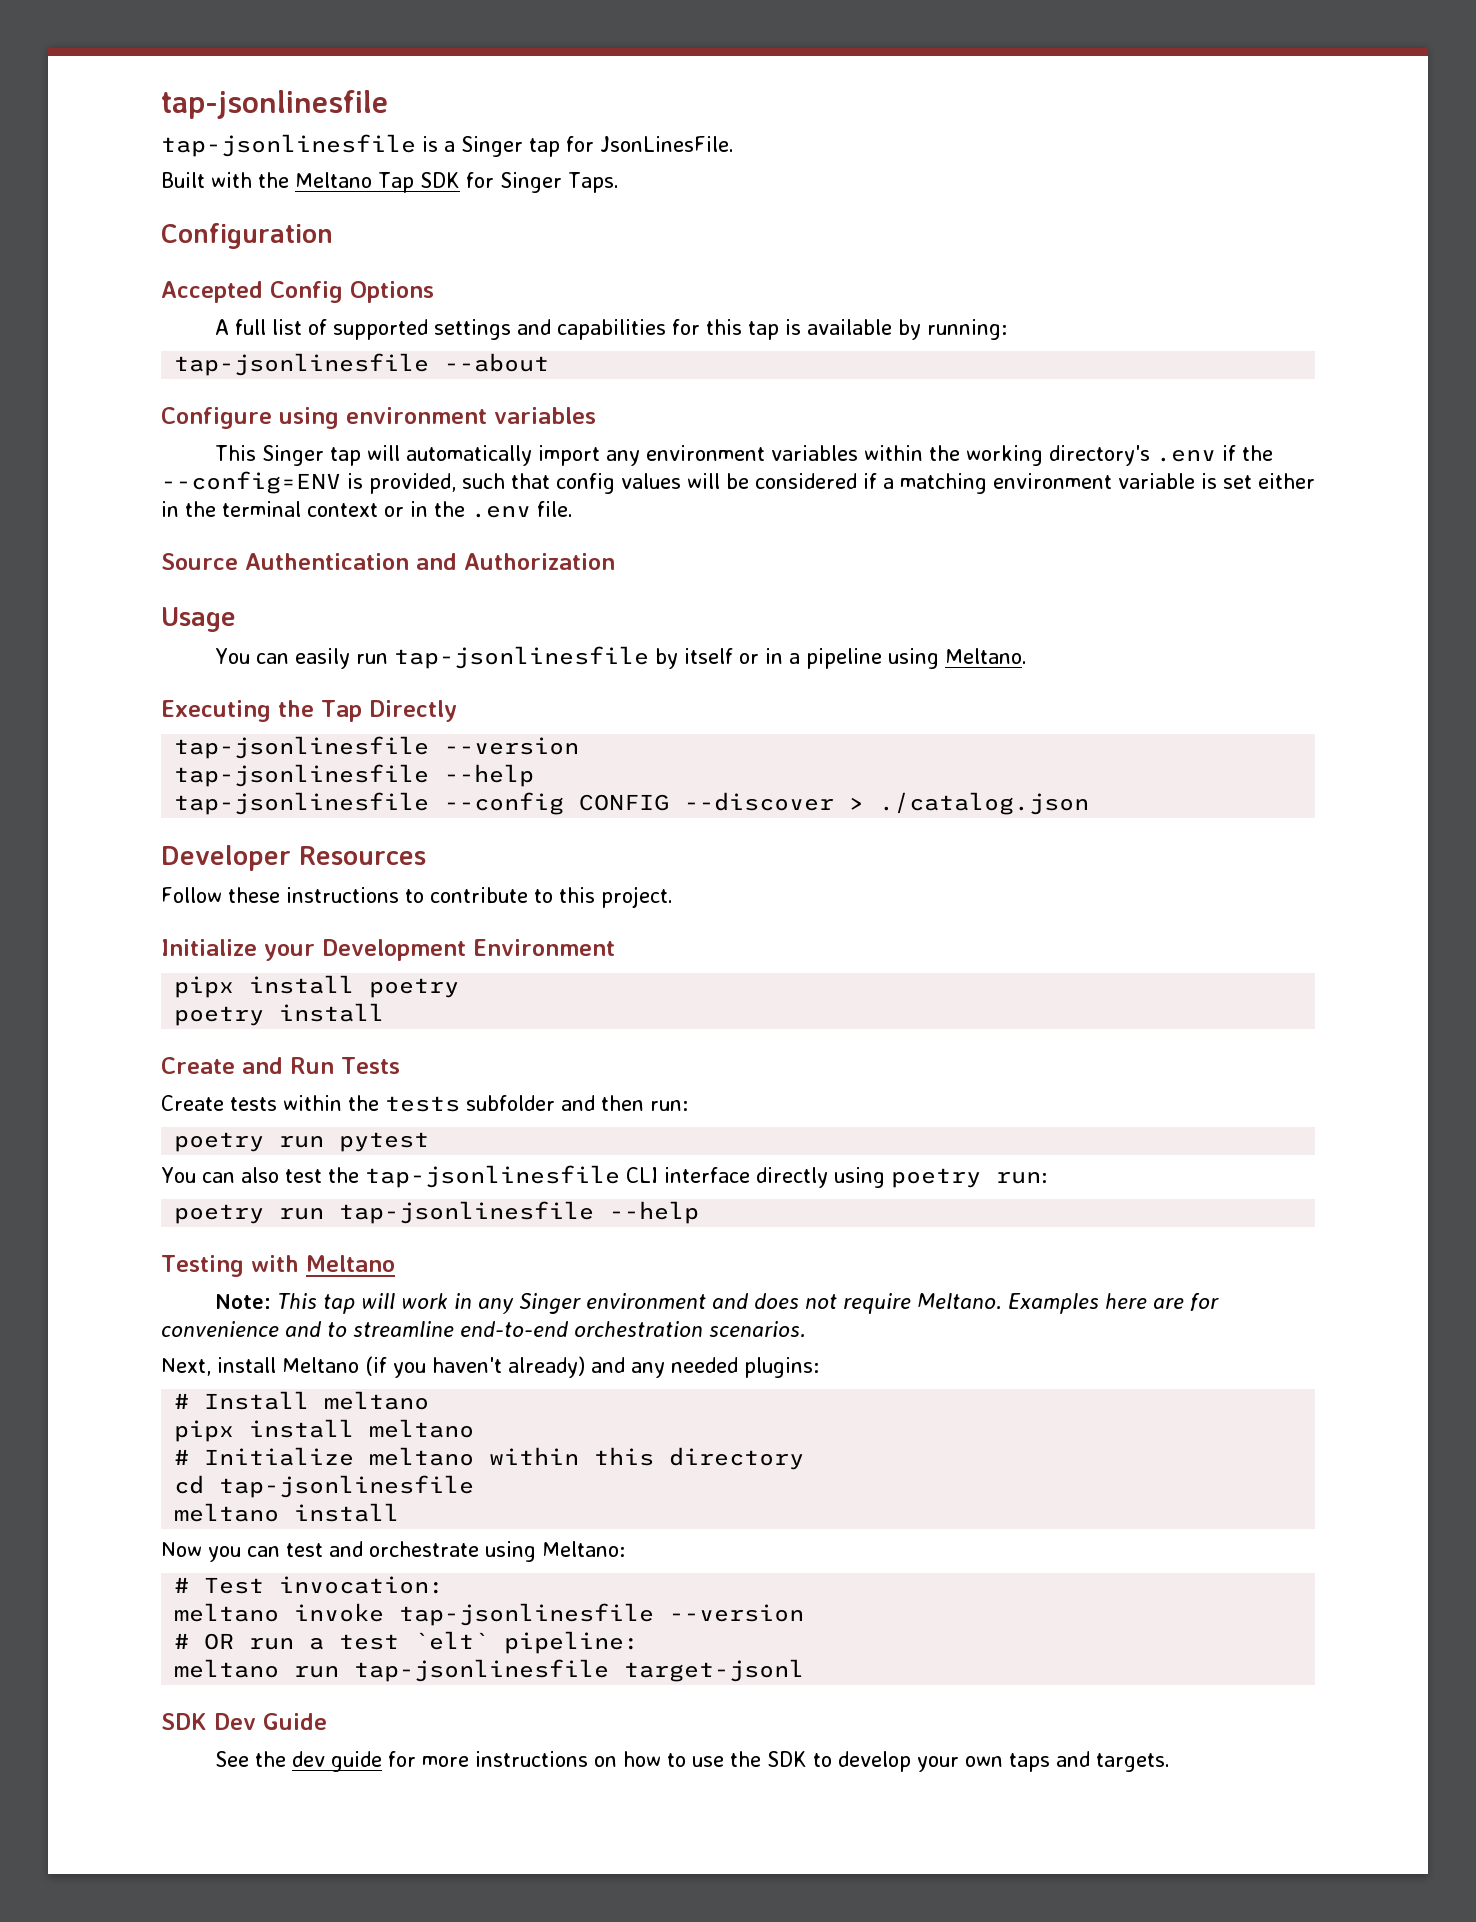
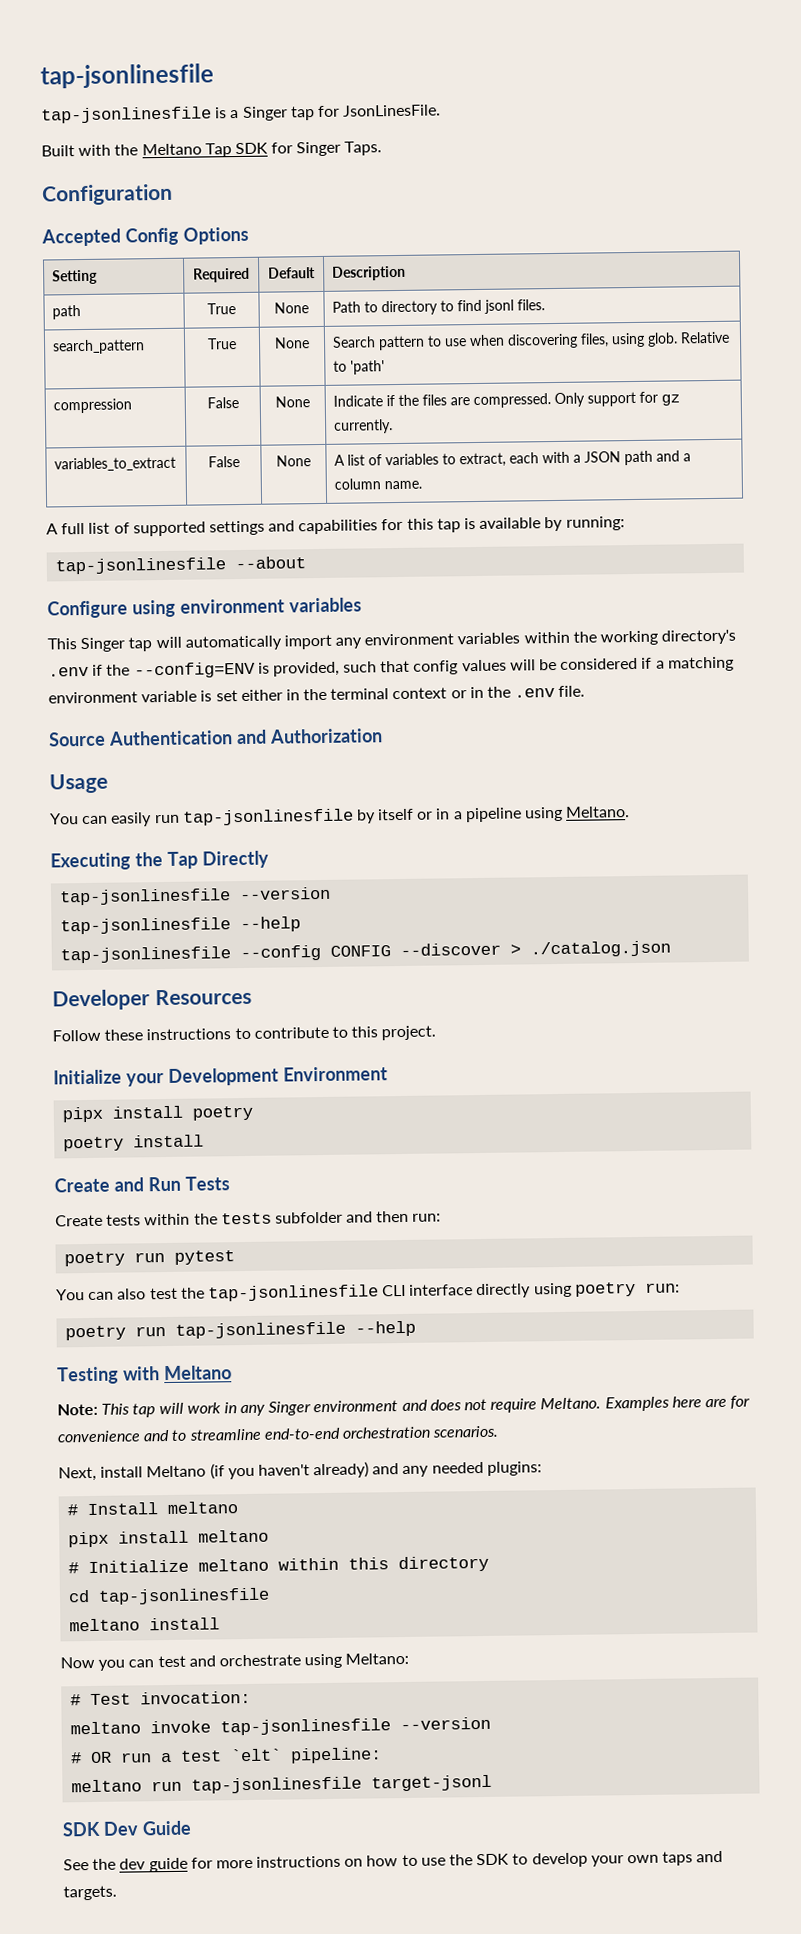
(434, 292) none -> [52,269,99,285] [193,267,250,283] [268,267,316,279] [332,265,407,281] [52,305,82,320] [207,303,236,315] [274,302,309,314] [332,299,546,316] [52,339,146,355] [207,338,237,350] [274,337,310,349] [332,331,731,351] [333,360,386,375] [53,398,133,414] [206,397,239,409] [275,396,310,408] [333,391,681,409] [334,419,394,434] [54,456,177,472] [207,456,240,468] [276,455,311,467] [334,450,692,468] [334,478,423,490] // Setting | Required | Default | Description // path | True | None | Path to directory to find jsonl files. // search_pattern | True | None | Search pattern to use when discovering files, using glob. Relative to 'path' // compression | False | None | Indicate if the files are compressed. Only support for gz currently. // variables_to_extract | False | None | A list of variables to extract, each with a JSON path and a column name.

